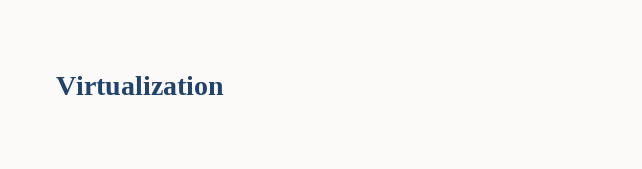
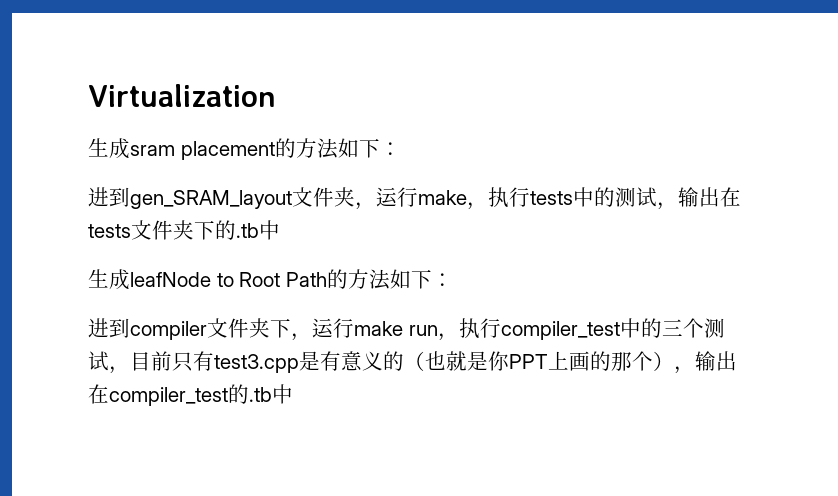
(224, 85) none -> [88,138,401,160] [88,187,741,210] [88,220,280,240] [88,269,453,290] [88,318,725,341] [88,351,737,374] [88,384,293,406] // 生成sram placement的方法如下： // 进到gen_SRAM_layout文件夹，运行make，执行tests中的测试，输出在tests文件夹下的.tb中 // 生成leafNode to Root Path的方法如下： // 进到compiler文件夹下，运行make run，执行compiler_test中的三个测试，目前只有test3.cpp是有意义的（也就是你PPT上画的那个），输出在compiler_test的.tb中

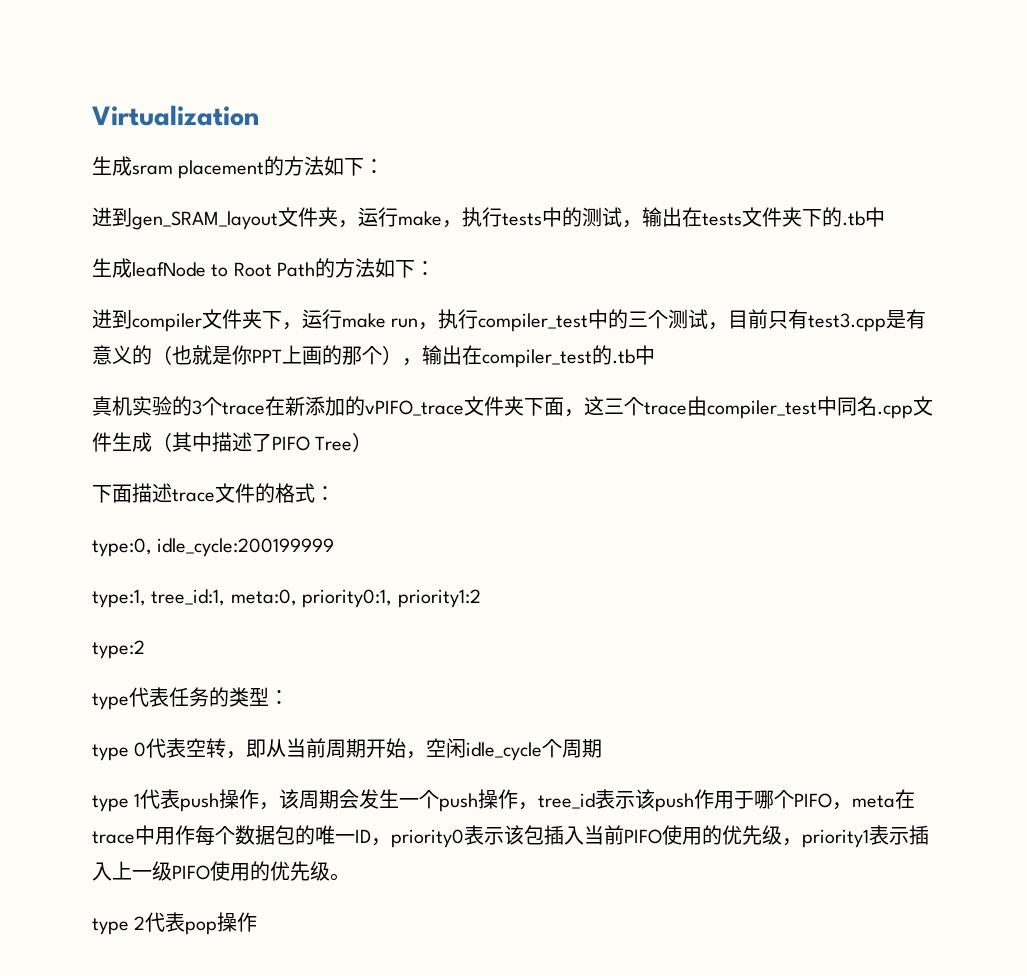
(293, 394) none -> [92,396,933,419] [92,432,373,452] [92,483,335,503] [92,538,335,557] [92,589,481,608] [92,640,145,659] [92,687,289,710] [92,738,603,761] [92,789,916,812] [92,825,929,848] [92,861,350,881] [92,912,258,935] // 真机实验的3个trace在新添加的vPIFO_trace文件夹下面，这三个trace由compiler_test中同名.cpp文件生成（其中描述了PIFO Tree） // 下面描述trace文件的格式： // type:0, idle_cycle:200199999 // type:1, tree_id:1, meta:0, priority0:1, priority1:2 // type:2 // type代表任务的类型： // type 0代表空转，即从当前周期开始，空闲idle_cycle个周期 // type 1代表push操作，该周期会发生一个push操作，tree_id表示该push作用于哪个PIFO，meta在trace中用作每个数据包的唯一ID，priority0表示该包插入当前PIFO使用的优先级，priority1表示插入上一级PIFO使用的优先级。 // type 2代表pop操作

